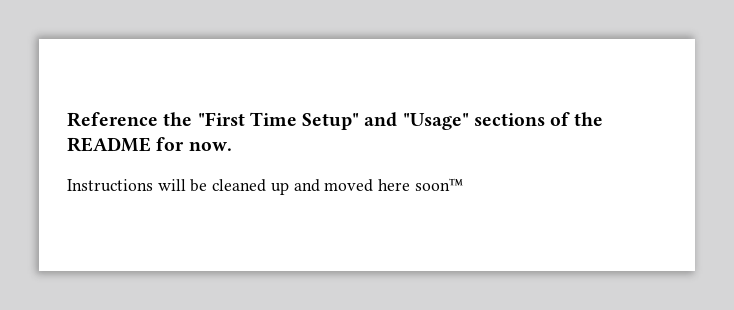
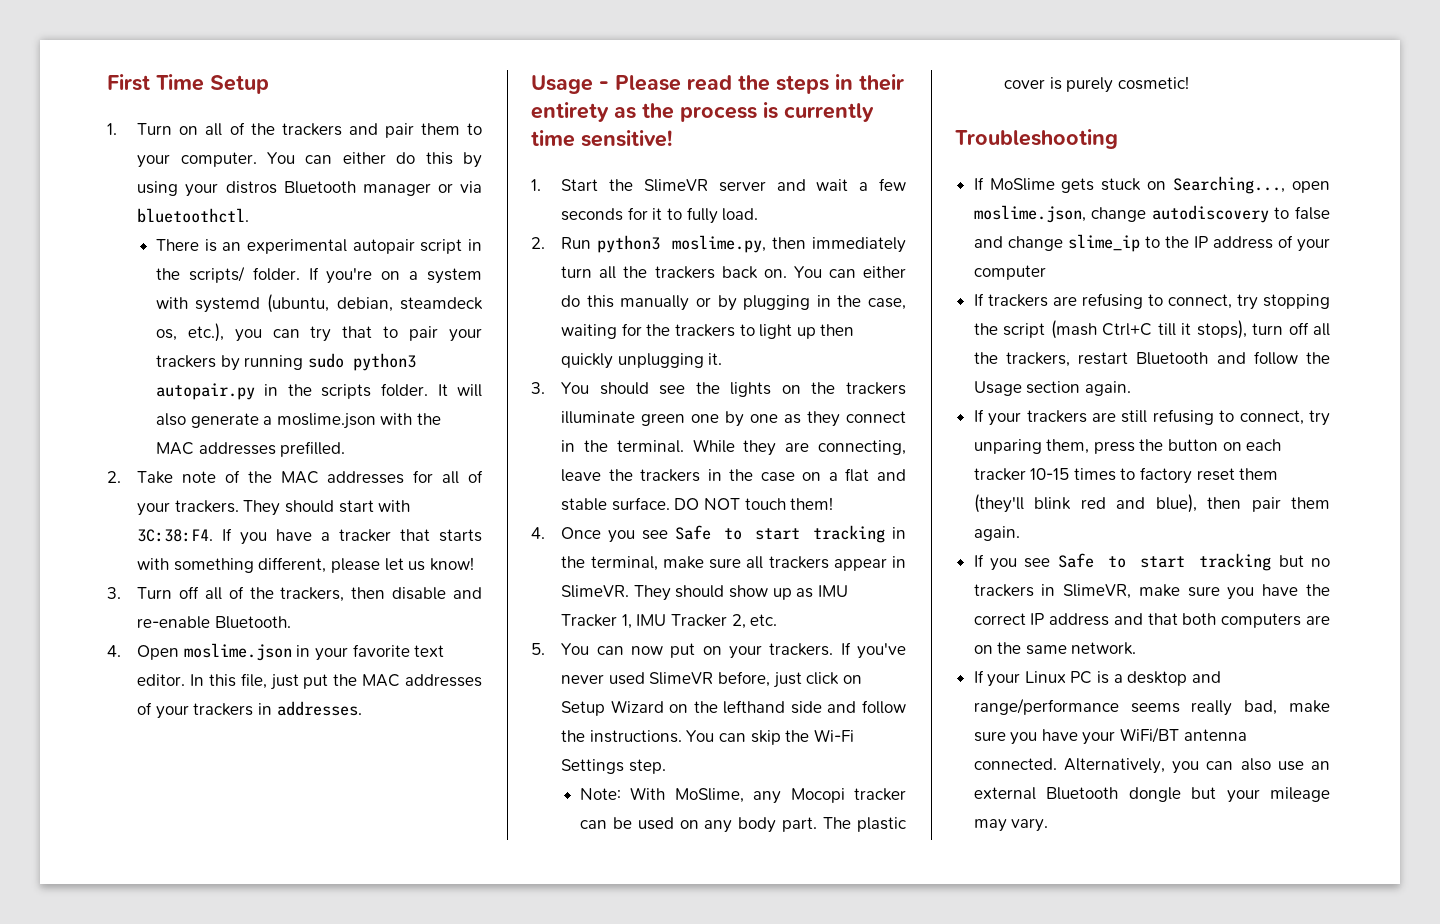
[67,112,604,130] [67,137,232,152] [67,178,463,195] Reference the "First Time Setup" and "Usage" sections of the README for now. // Instructions will be cleaned up and moved here soon™ -> [107,74,269,94] [107,122,483,138] [137,152,483,168] [137,181,482,197] [137,208,250,223] [155,239,482,254] [155,266,482,284] [155,294,483,313] [155,323,482,342] [155,353,416,371] [155,383,482,400] [155,413,441,429] [155,441,346,457] [107,470,483,484] [137,500,411,516] [137,528,482,545] [137,557,474,573] [107,586,482,602] [137,616,291,629] [107,643,445,661] [137,673,482,690] [137,701,362,719] [531,74,904,94] [531,102,874,122] [531,130,672,147] [531,178,906,192] [561,207,759,224] [531,235,906,253] [561,266,906,279] [561,295,906,311] [561,323,855,339] [561,353,723,369] [531,382,906,397] [561,411,906,427] [561,439,906,456] [561,468,906,482] [561,497,834,511] [531,525,906,543] [561,556,906,571] [561,585,848,601] [561,614,778,629] [531,642,906,659] [561,671,862,688] [561,700,906,716] [561,729,854,745] [561,759,666,774] [579,787,906,804] [579,817,906,833] [1003,76,1189,93] [955,129,1118,149] [973,176,1330,194] [973,205,1330,223] [973,234,1330,252] [973,265,1046,280] [973,293,1330,310] [973,320,1330,339] [973,351,1330,367] [973,381,1131,396] [973,409,1330,426] [973,439,1282,454] [973,467,1279,484] [973,494,1330,513] [973,526,1020,541] [973,553,1330,571] [973,584,1330,600] [973,613,1330,628] [973,642,1137,655] [973,670,1221,687] [973,698,1330,716] [973,727,1247,745] [973,758,1330,774] [973,787,1330,803] [973,818,1049,832] First Time Setup // 1. Turn on all of the trackers and pair them to your computer. You can either do this by using your distros Bluetooth manager or via bluetoothctl. // There is an experimental autopair script in the scripts/ folder. If you're on a system with systemd (ubuntu, debian, steamdeck os, etc.), you can try that to pair your trackers by running sudo python3 autopair.py in the scripts folder. It will also generate a moslime.json with the MAC addresses prefilled. // 2. Take note of the MAC addresses for all of your trackers. They should start with 3C:38:F4. If you have a tracker that starts with something different, please let us know! // 3. Turn off all of the trackers, then disable and re-enable Bluetooth. // 4. Open moslime.json in your favorite text editor. In this file, just put the MAC addresses of your trackers in addresses. // Usage - Please read the steps in their entirety as the process is currently time sensitive! // 1. Start the SlimeVR server and wait a few seconds for it to fully load. // 2. Run python3 moslime.py, then immediately turn all the trackers back on. You can either do this manually or by plugging in the case, waiting for the trackers to light up then quickly unplugging it. // 3. You should see the lights on the trackers illuminate green one by one as they connect in the terminal. While they are connecting, leave the trackers in the case on a flat and stable surface. DO NOT touch them! // 4. Once you see Safe to start tracking in the terminal, make sure all trackers appear in SlimeVR. They should show up as IMU Tracker 1, IMU Tracker 2, etc. // 5. You can now put on your trackers. If you've never used SlimeVR before, just click on Setup Wizard on the lefthand side and follow the instructions. You can skip the Wi-Fi Settings step. // Note: With MoSlime, any Mocopi tracker can be used on any body part. The plastic cover is purely cosmetic! // Troubleshooting // If MoSlime gets stuck on Searching..., open moslime.json, change autodiscovery to false and change slime_ip to the IP address of your computer // If trackers are refusing to connect, try stopping the script (mash Ctrl+C till it stops), turn off all the trackers, restart Bluetooth and follow the Usage section again. // If your trackers are still refusing to connect, try unparing them, press the button on each tracker 10-15 times to factory reset them (they'll blink red and blue), then pair them again. // If you see Safe to start tracking but no trackers in SlimeVR, make sure you have the correct IP address and that both computers are on the same network. // If your Linux PC is a desktop and range/performance seems really bad, make sure you have your WiFi/BT antenna connected. Alternatively, you can also use an external Bluetooth dongle but your mileage may vary.

